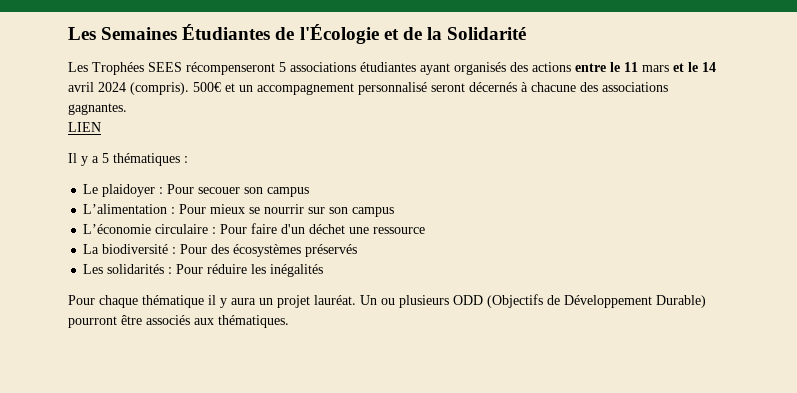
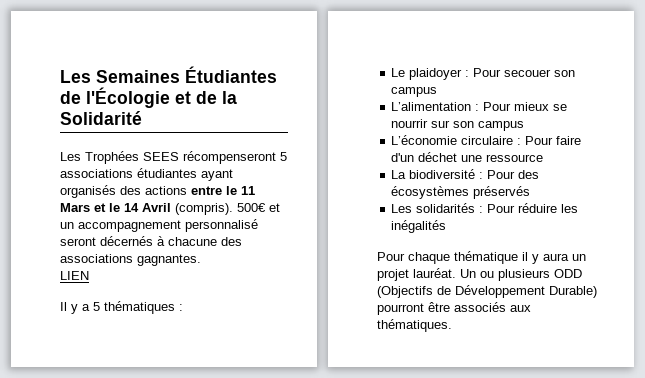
[642,65,669,72] mars -> [60,203,90,212] Mars
[68,82,126,92] avril 2024 -> [142,203,171,212] Avril

